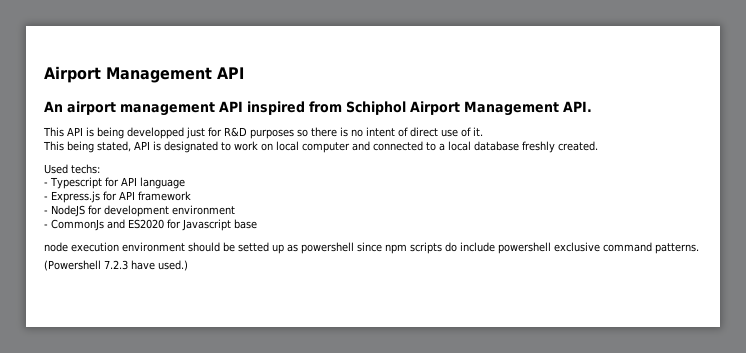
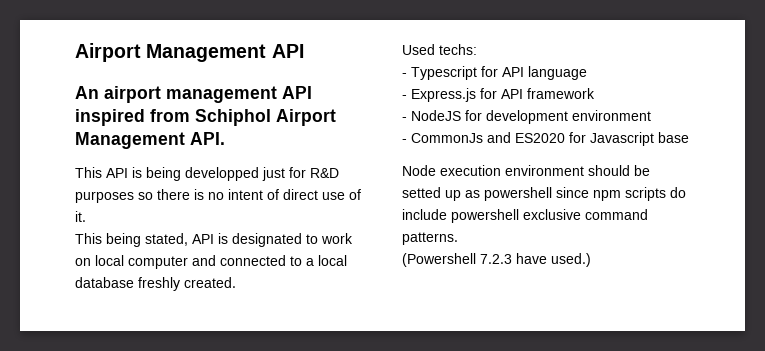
[44,242,68,252] node -> [402,165,436,176] Node

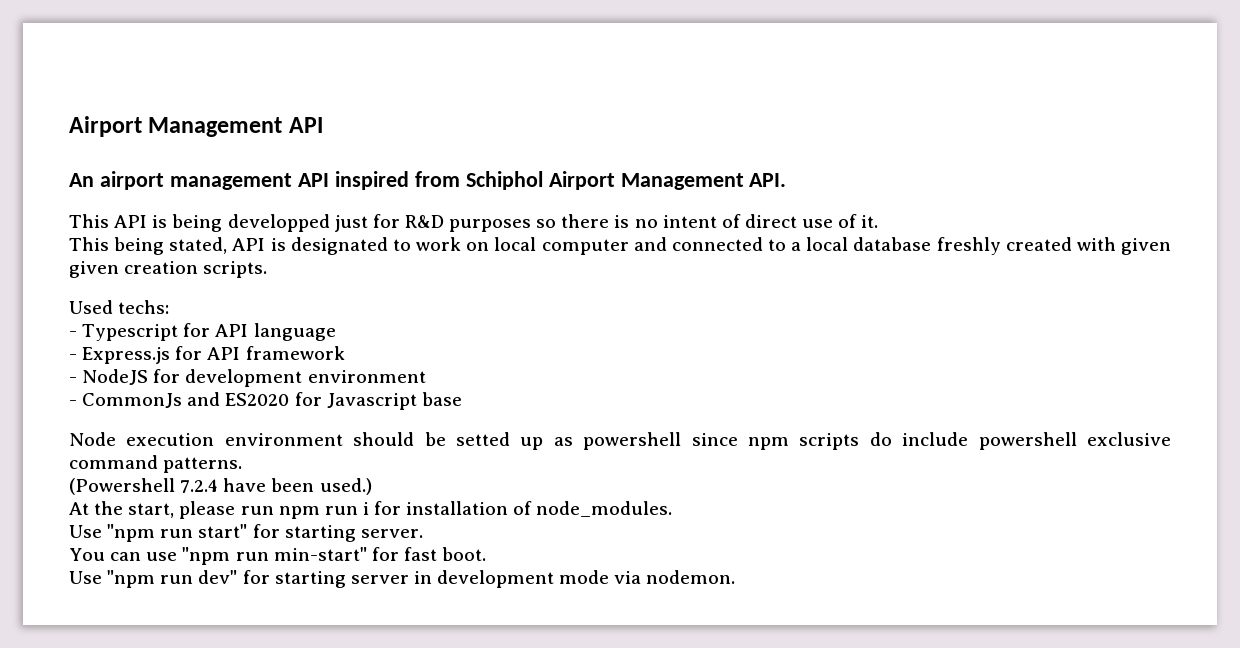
[184,277,236,288] created. -> [1005,237,1171,255] [69,261,268,278] created with given given creation scripts.
[480,253,591,267] 7.2.3 have used.) -> [180,478,372,495] [69,501,673,519] [69,524,423,542] [69,547,487,565] [69,570,736,588] 7.2.4 have been used.) // At the start, please run npm run i for installation of node_modules. // Use "npm run start" for starting server. // You can use "npm run min-start" for fast boot. // Use "npm run dev" for starting server in development mode via nodemon.

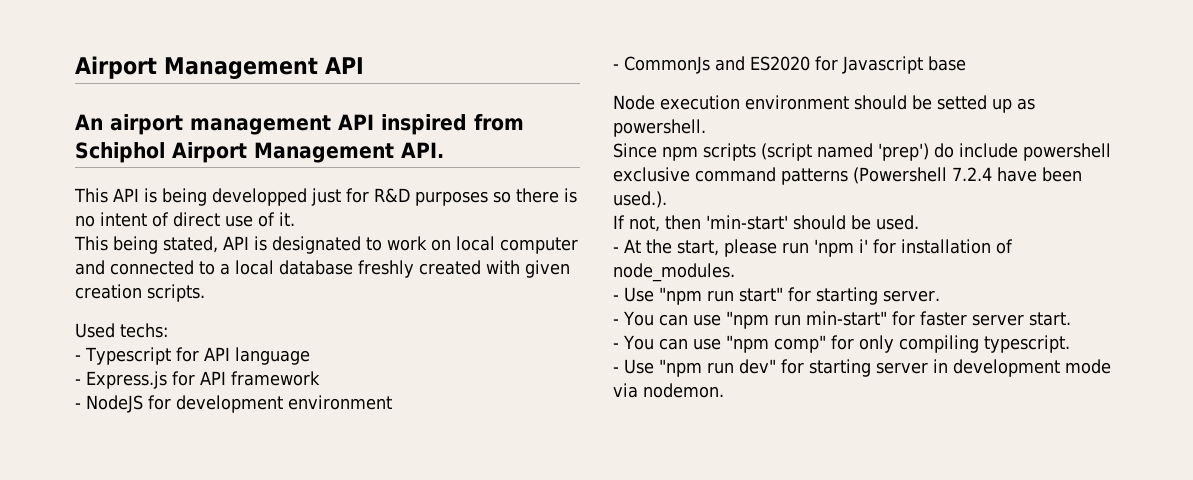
[69,261,119,278] given -> (570, 269) none
[583,432,860,450] powershell since npm scripts -> [613,119,706,137] [613,143,929,161] powershell. // Since npm scripts (script named 'prep')
[163,457,243,473] patterns. // -> [781,168,848,185] patterns
[319,478,372,495] used.) // -> [613,191,667,208] [613,215,919,232] [613,247,619,253] used.). // If not, then 'min-start' should be used. // -
[278,502,369,519] npm run i -> [814,239,868,257] 'npm i'
(673, 509) none -> [613,295,619,301] -
(423, 533) none -> [613,319,619,325] -
[403,547,487,561] fast boot. // -> [919,311,1071,326] [613,335,1070,353] [613,367,619,373] faster server start. // - You can use "npm comp" for only compiling typescript. // -

